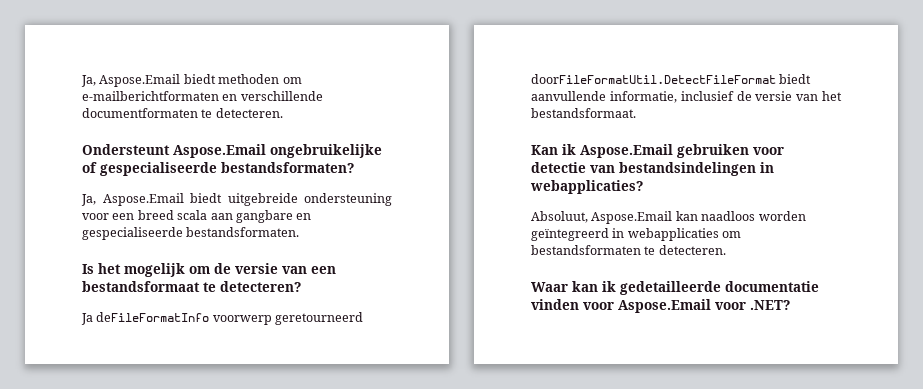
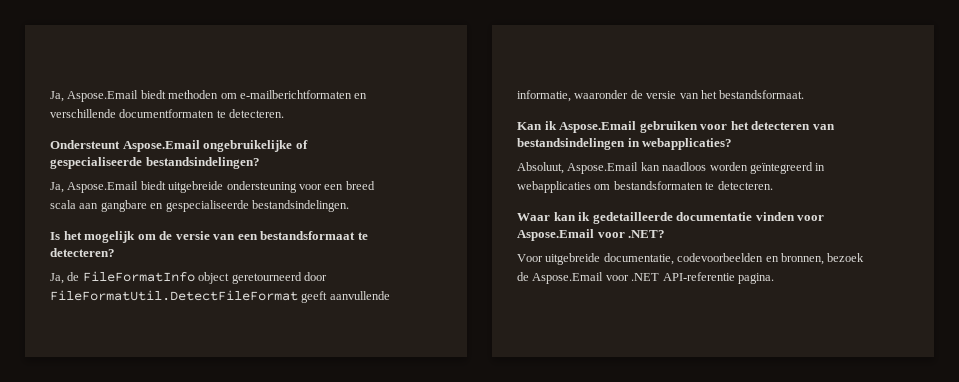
[221,162,354,173] bestandsformaten? -> [145,157,260,169] bestandsindelingen?
[186,227,300,237] bestandsformaten. -> [251,200,349,212] bestandsindelingen.
[81,312,364,325] [531,74,812,84] Ja deFileFormatInfo voorwerp geretourneerd doorFileFormatUtil.DetectFileFormat biedt -> [50,271,327,284] [50,290,328,303] Ja, de FileFormatInfo object geretourneerd door FileFormatUtil.DetectFileFormat geeft
[680,91,734,101] inclusief -> [574,90,629,99] waaronder
[531,162,586,173] detectie -> [730,121,811,130] het detecteren
(790, 305) none -> [517,253,865,265] [517,272,774,284] // Voor uitgebreide documentatie, codevoorbeelden en bronnen, bezoek de Aspose.Email voor .NET API-referentie pagina.

